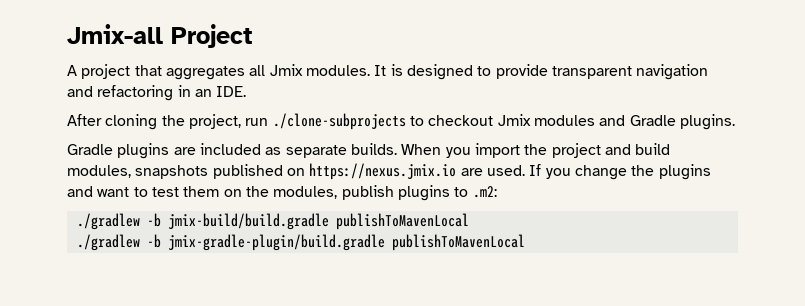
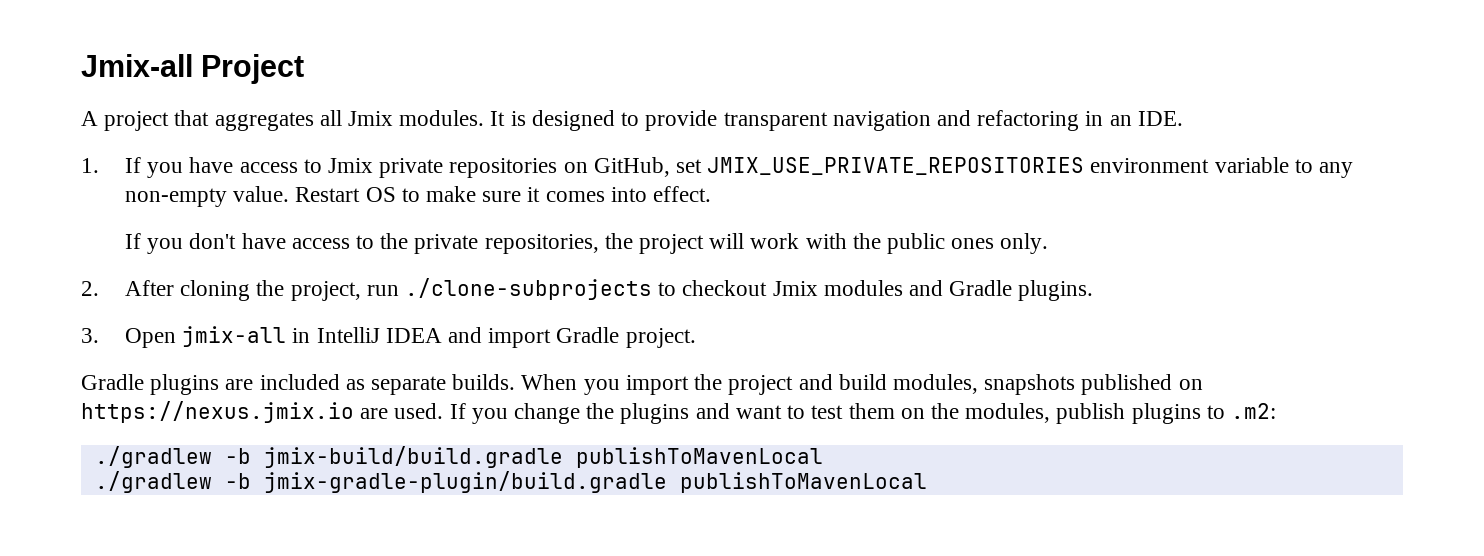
(247, 91) none -> [81,157,1354,178] [124,186,711,207] [124,233,1049,254] [81,281,99,296] 1. If you have access to Jmix private repositories on GitHub, set JMIX_USE_PRIVATE_REPOSITORIES environment variable to any non-empty value. Restart OS to make sure it comes into effect. // If you don't have access to the private repositories, the project will work with the public ones only. // 2.
(735, 122) none -> [81,326,696,348] // 3. Open jmix-all in IntelliJ IDEA and import Gradle project.

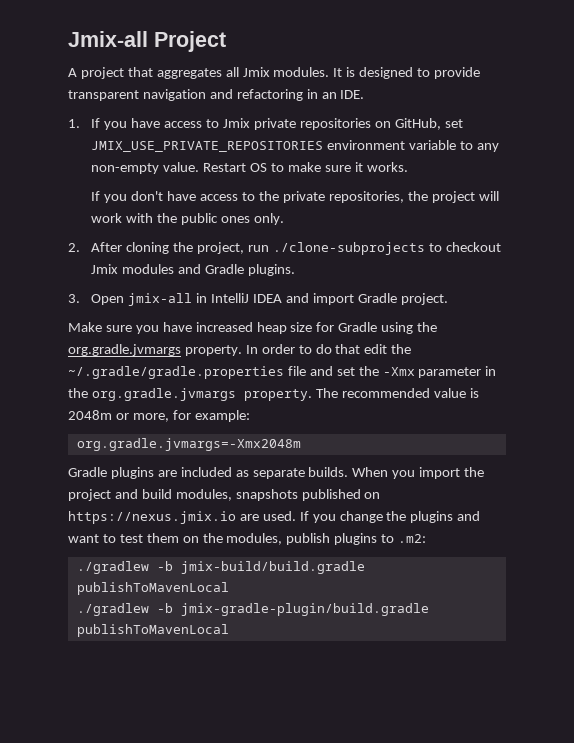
[545,186,711,202] comes into effect. -> [366,162,408,172] works.
(696, 338) none -> [68,322,438,334] [68,344,412,356] [68,366,497,379] [68,388,479,401] [68,410,250,422] [76,438,301,451] // Make sure you have increased heap size for Gradle using the org.gradle.jvmargs property. In order to do that edit the ~/.gradle/gradle.properties file and set the -Xmx parameter in the org.gradle.jvmargs property. The recommended value is 2048m or more, for example: // org.gradle.jvmargs=-Xmx2048m

